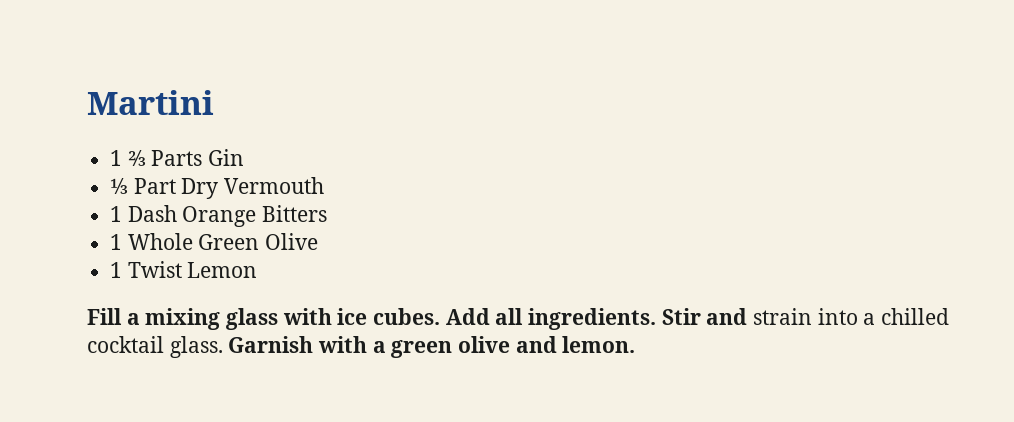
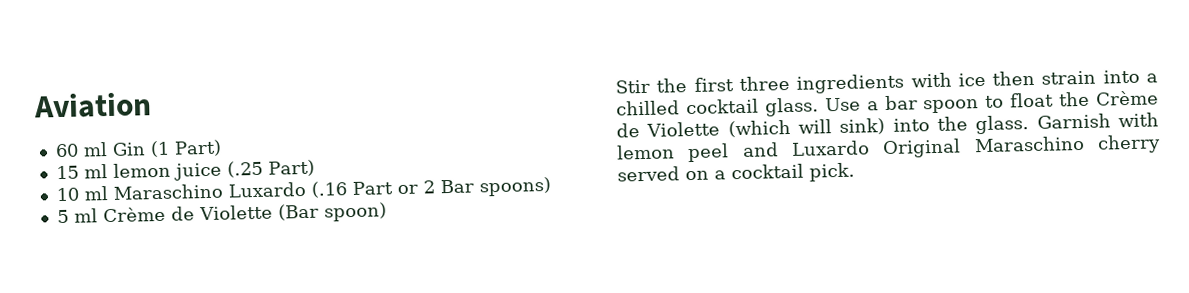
[87,90,214,115] [110,149,245,166] [110,177,325,199] [110,205,328,227] [110,233,319,250] [110,261,258,278] [87,308,748,330] Martini // 1 ⅔ Parts Gin // ⅓ Part Dry Vermouth // 1 Dash Orange Bitters // 1 Whole Green Olive // 1 Twist Lemon // Fill a mixing glass with ice cubes. Add all ingredients. Stir and -> [33,92,152,119] [54,139,222,158] [55,159,315,181] [55,176,551,202] [56,202,387,224] [615,70,1036,94] Aviation // 60 ml Gin (1 Part) // 15 ml lemon juice (.25 Part) // 10 ml Maraschino Luxardo (.16 Part or 2 Bar spoons) // 5 ml Crème de Violette (Bar spoon) // Stir the first three ingredients with ice then
[228,336,636,358] Garnish with a green olive and lemon. -> [824,90,1159,114] [616,112,1159,138] [616,134,1161,163] [617,162,855,182] Use a bar spoon to float the Crème de Violette (which will sink) into the glass. Garnish with lemon peel and Luxardo Original Maraschino cherry served on a cocktail pick.

